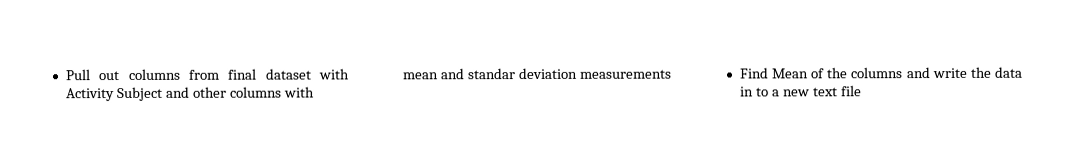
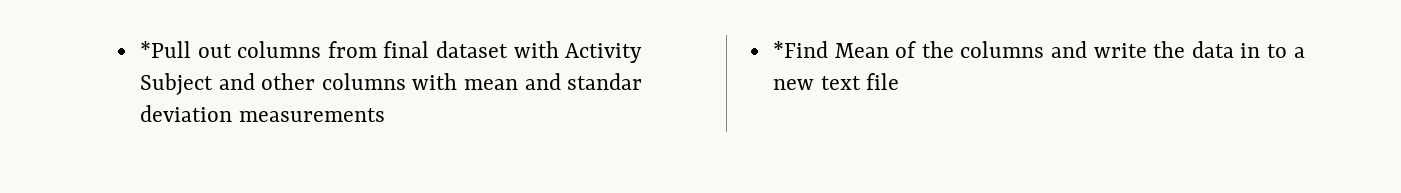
[64,69,91,81] Pull -> [139,41,191,58] *Pull
[738,67,769,79] Find -> [772,41,828,58] *Find

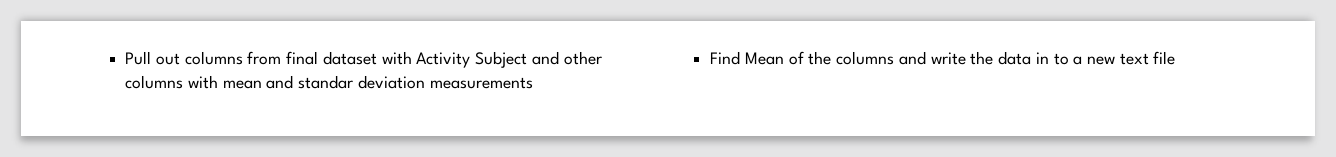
[139,41,191,58] *Pull -> [125,51,152,65] Pull
[772,41,828,58] *Find -> [710,51,741,65] Find

